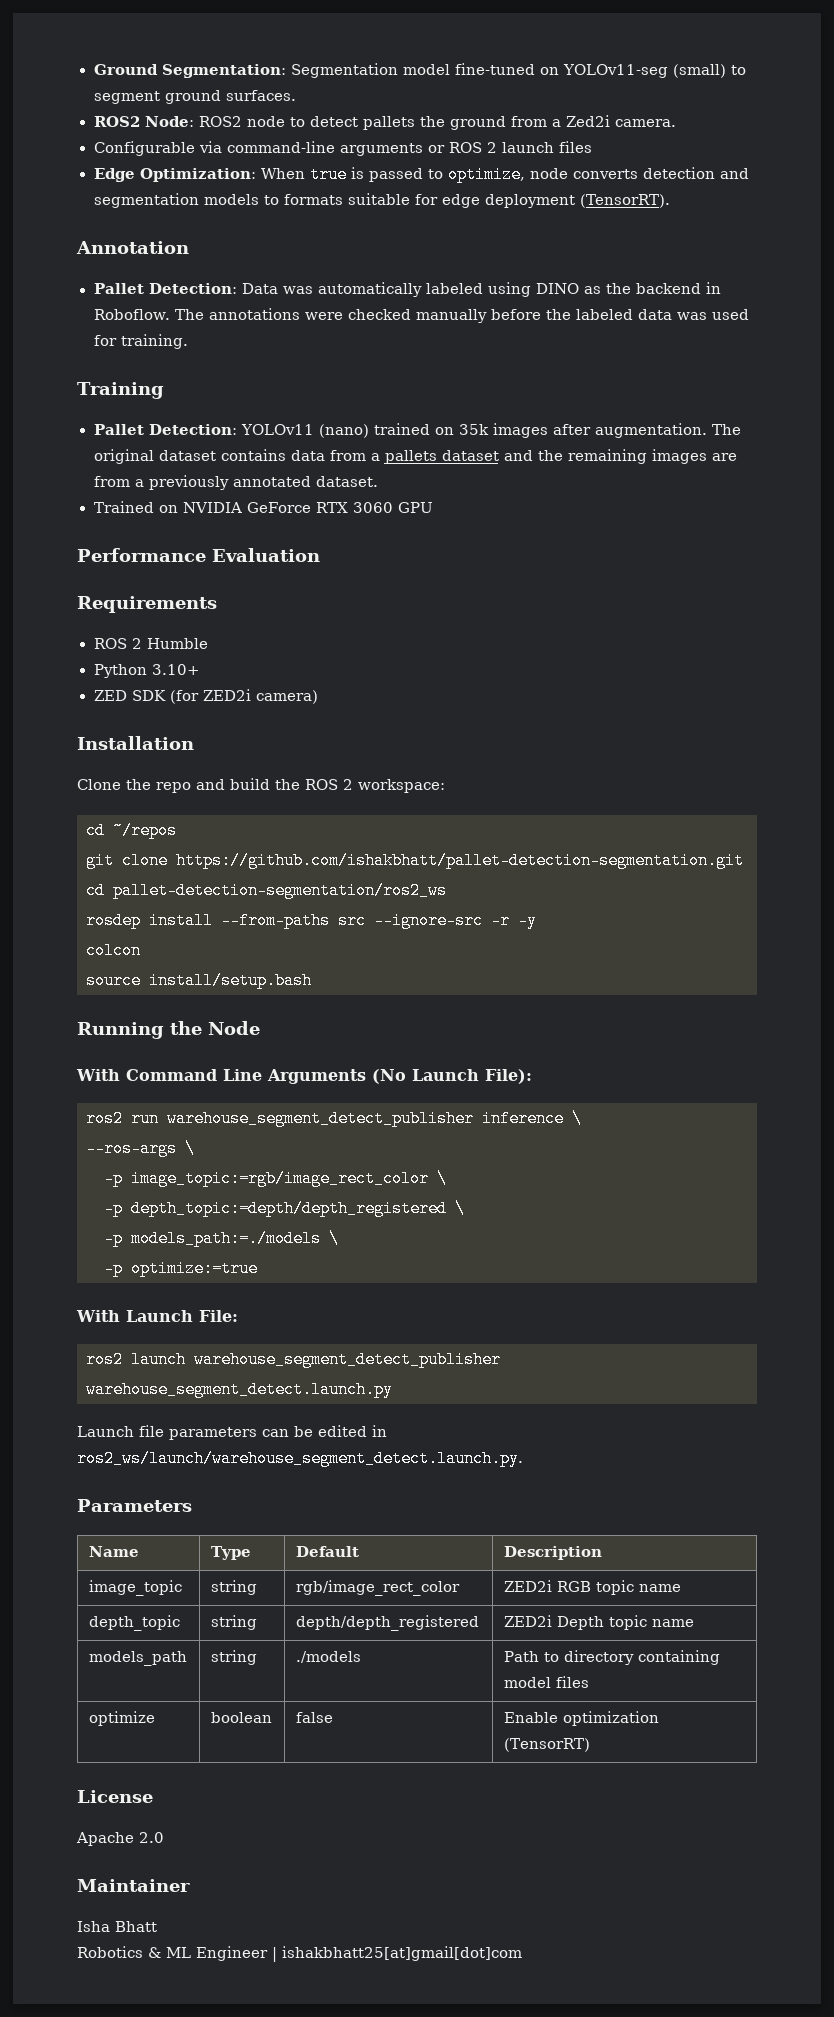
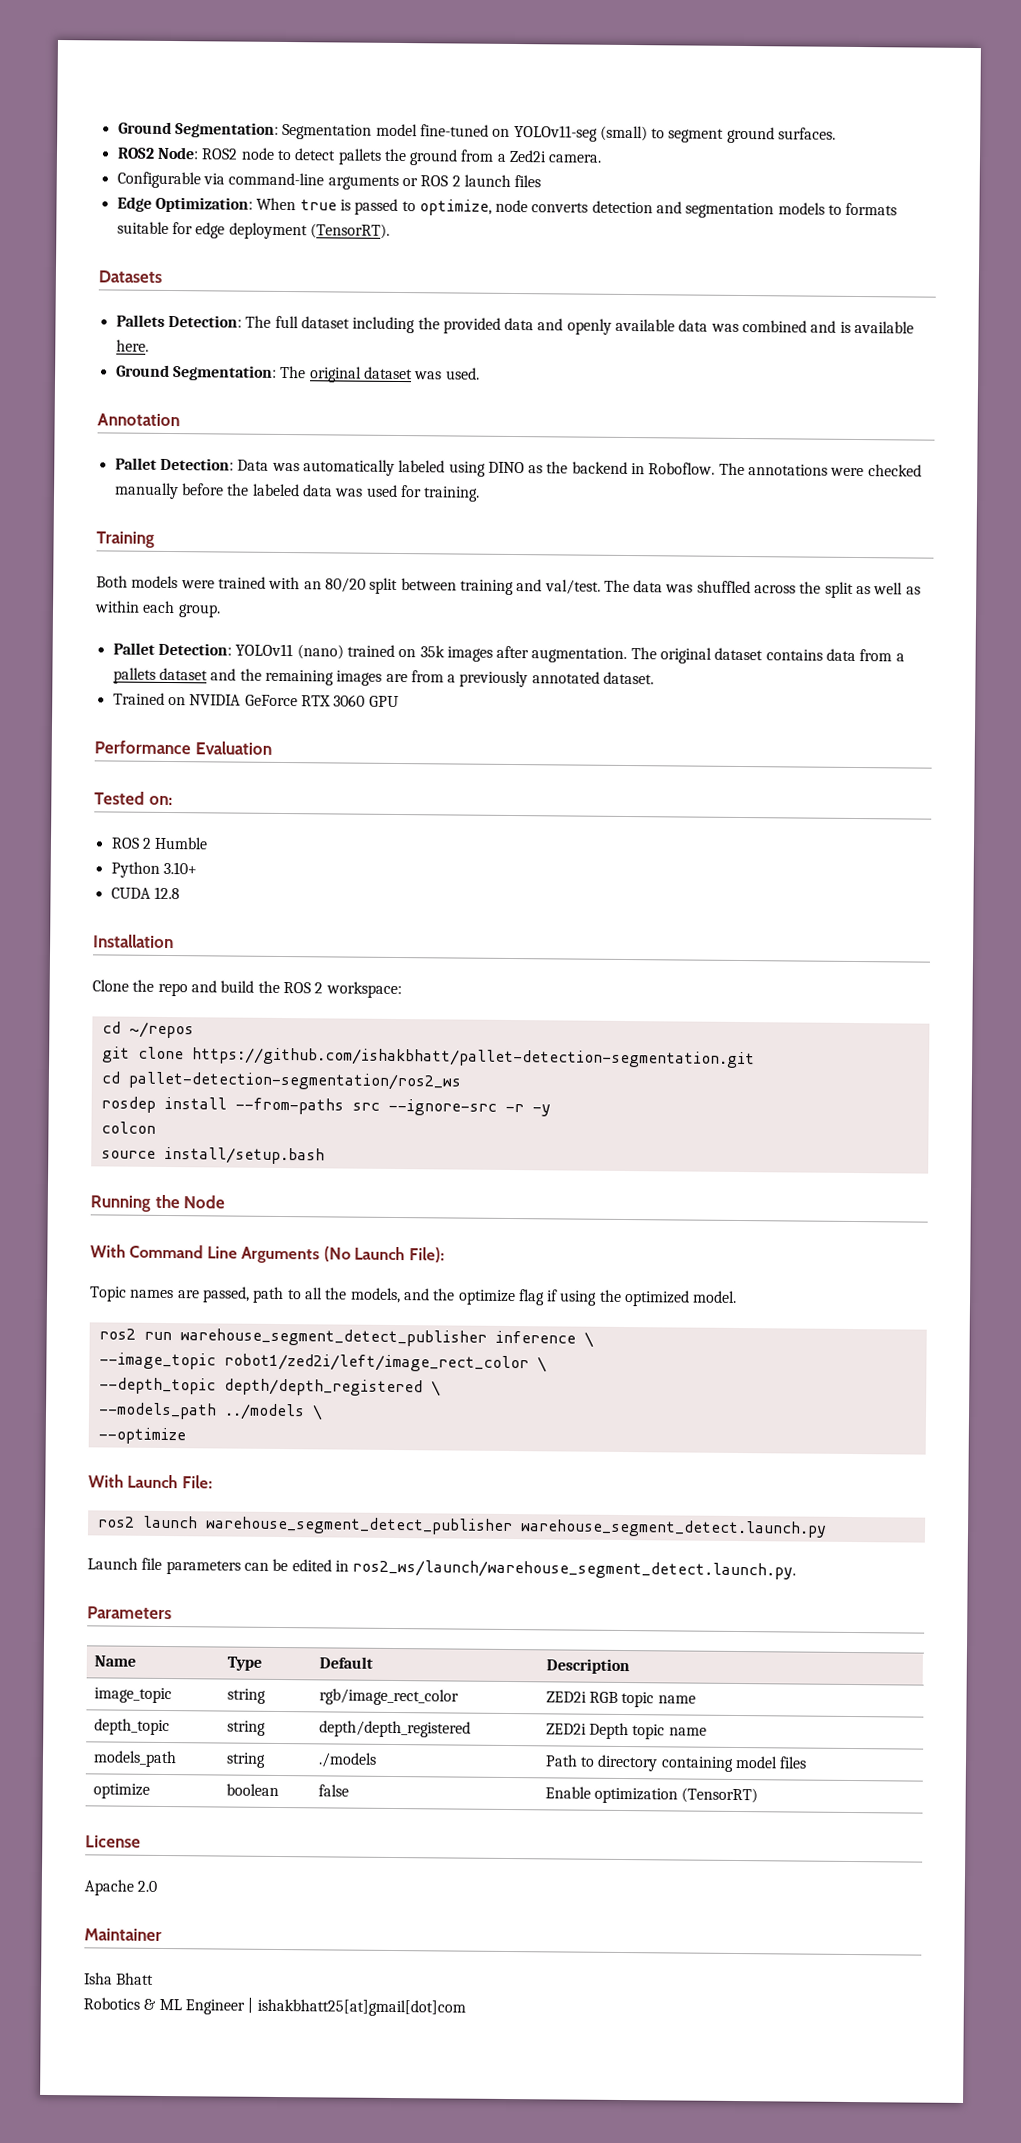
(671, 201) none -> [98,270,162,283] [115,314,915,335] [115,339,149,352] [115,364,480,383] // Datasets // Pallets Detection: The full dataset including the provided data and openly available data was combined and is available here. // Ground Segmentation: The original dataset was used.
(164, 390) none -> [96,575,921,598] [94,600,221,618] // Both models were trained with an 80/20 split between training and val/test. The data was shuffled across the split as well as within each group.
[77,596,217,613] Requirements -> [94,791,173,806] Tested on:
[93,689,318,704] ZED SDK (for ZED2i camera) -> [110,886,180,900] CUDA 12.8
(532, 1076) none -> [89,1286,738,1307] // Topic names are passed, path to all the models, and the optimize flag if using the optimized model.
[86,1140,195,1157] [104,1170,447,1187] [104,1200,465,1217] [104,1230,339,1247] [104,1260,258,1277] --ros-args \ // -p image_topic:=rgb/image_rect_color \ // -p depth_topic:=depth/depth_registered \ // -p models_path:=./models \ // -p optimize:=true -> [98,1352,547,1373] [98,1377,441,1397] [97,1402,323,1421] [97,1427,186,1445] --image_topic robot1/zed2i/left/image_rect_color \ // --depth_topic depth/depth_registered \ // --models_path ../models \ // --optimize

